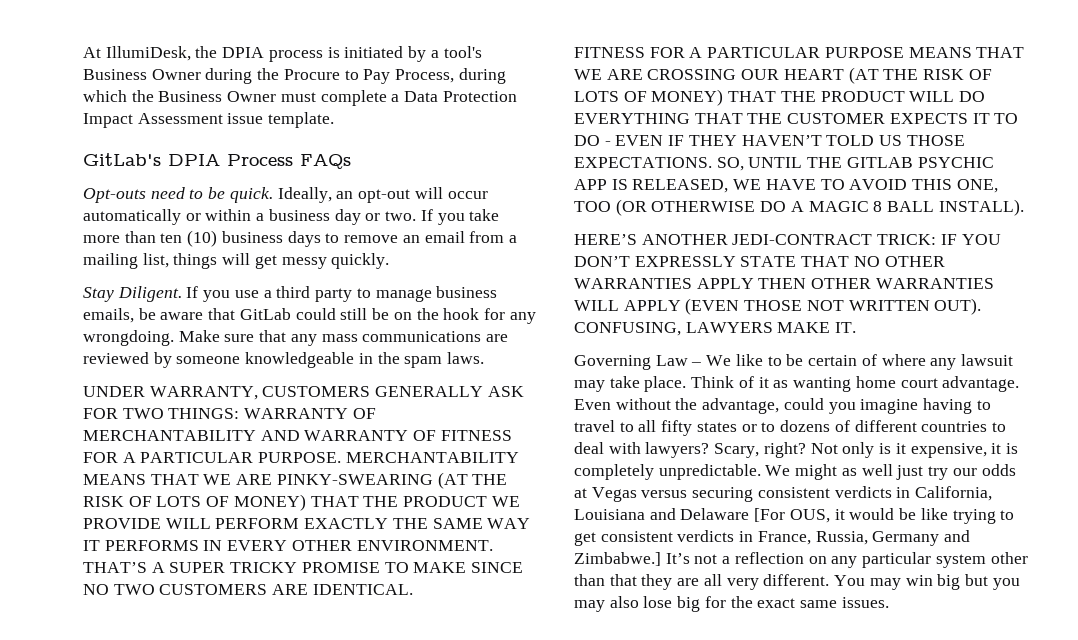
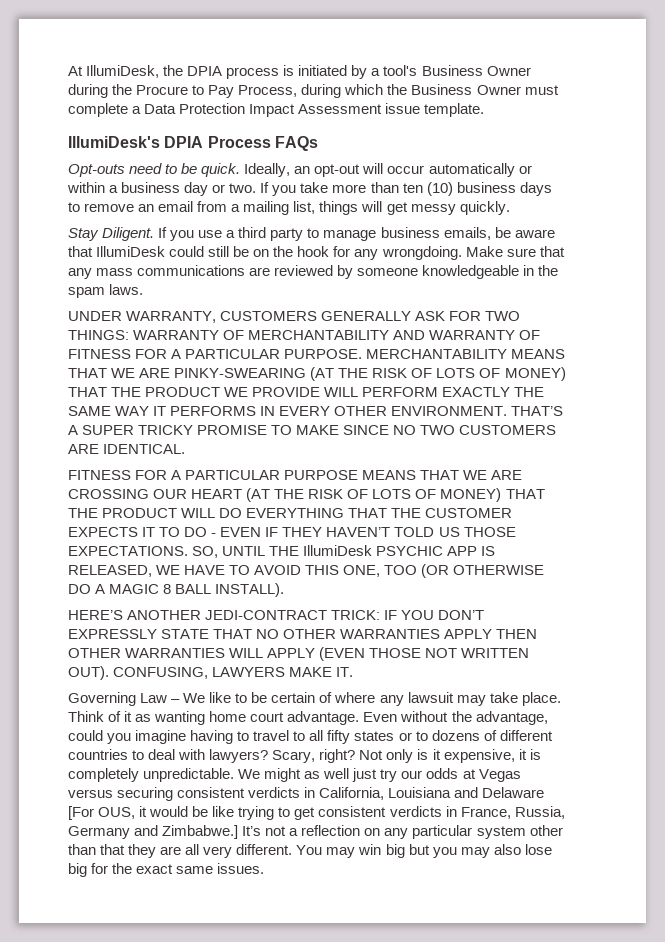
[83,153,161,166] GitLab's -> [68,136,160,148] IllumiDesk's
[239,308,291,320] GitLab -> [96,246,166,257] IllumiDesk
[846,157,913,168] GITLAB -> [303,545,373,556] IllumiDesk

